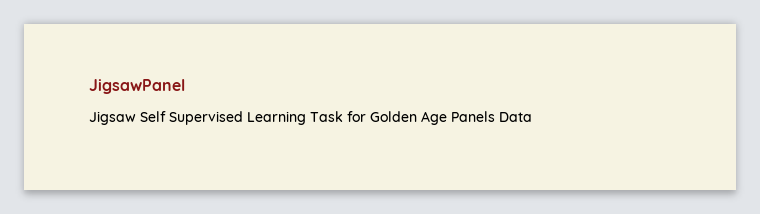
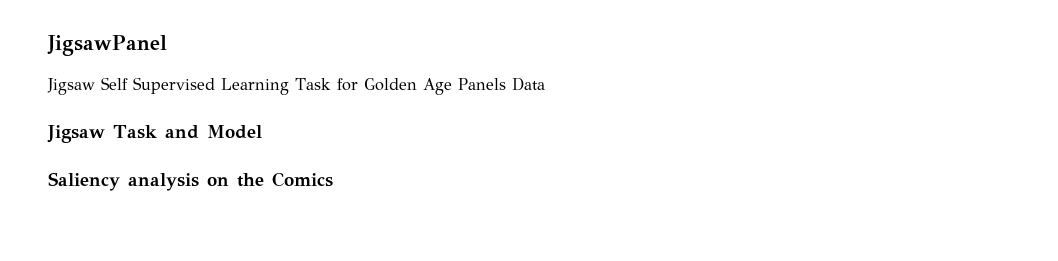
(532, 117) none -> [47,125,262,143] [48,172,333,191] // Jigsaw Task and Model // Saliency analysis on the Comics

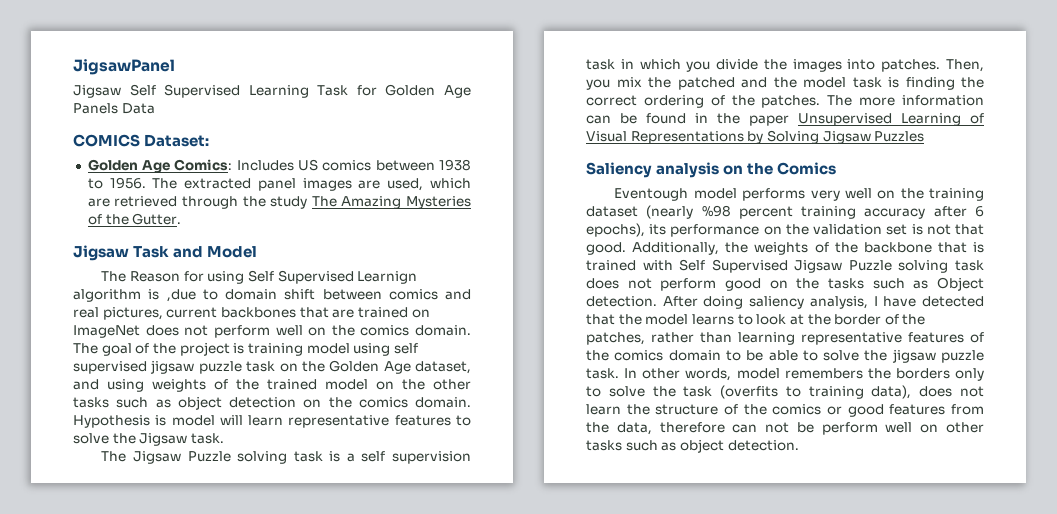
[47,125,262,143] Jigsaw Task and Model -> [73,134,210,147] [87,159,471,173] [87,177,471,191] [87,196,472,209] [87,213,182,225] [73,245,258,261] [101,270,418,284] [73,289,471,302] [73,307,430,320] [73,325,471,338] [73,342,418,356] [73,360,471,374] [73,379,471,392] [73,396,471,410] [73,415,471,428] [73,433,224,446] [101,451,471,464] [586,59,984,72] [586,77,984,90] [586,95,984,108] [586,113,984,126] [586,130,925,144] COMICS Dataset: // Golden Age Comics: Includes US comics between 1938 to 1956. The extracted panel images are used, which are retrieved through the study The Amazing Mysteries of the Gutter. // Jigsaw Task and Model // The Reason for using Self Supervised Learnign algorithm is ,due to domain shift between comics and real pictures, current backbones that are trained on ImageNet does not perform well on the comics domain. The goal of the project is training model using self supervised jigsaw puzzle task on the Golden Age dataset, and using weights of the trained model on the other tasks such as object detection on the comics domain. Hypothesis is model will learn representative features to solve the Jigsaw task. // The Jigsaw Puzzle solving task is a self supervision task in which you divide the images into patches. Then, you mix the patched and the model task is finding the correct ordering of the patches. The more information can be found in the paper Unsupervised Learning of Visual Representations by Solving Jigsaw Puzzles
(333, 179) none -> [614,188,984,201] [586,205,984,219] [586,223,984,237] [586,242,984,255] [586,259,984,273] [586,277,984,291] [586,296,984,309] [586,314,926,325] [586,332,984,345] [586,349,984,363] [586,368,984,381] [586,385,984,399] [586,404,984,417] [586,422,984,435] [586,439,799,453] // Eventough model performs very well on the training dataset (nearly %98 percent training accuracy after 6 epochs), its performance on the validation set is not that good. Additionally, the weights of the backbone that is trained with Self Supervised Jigsaw Puzzle solving task does not perform good on the tasks such as Object detection. After doing saliency analysis, I have detected that the model learns to look at the border of the patches, rather than learning representative features of the comics domain to be able to solve the jigsaw puzzle task. In other words, model remembers the borders only to solve the task (overfits to training data), does not learn the structure of the comics or good features from the data, therefore can not be perform well on other tasks such as object detection.

